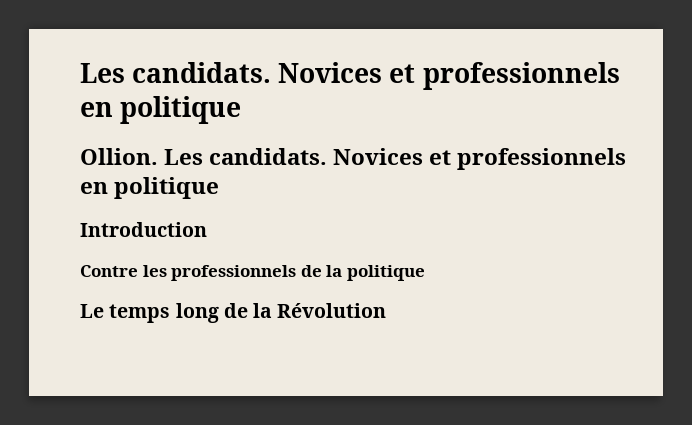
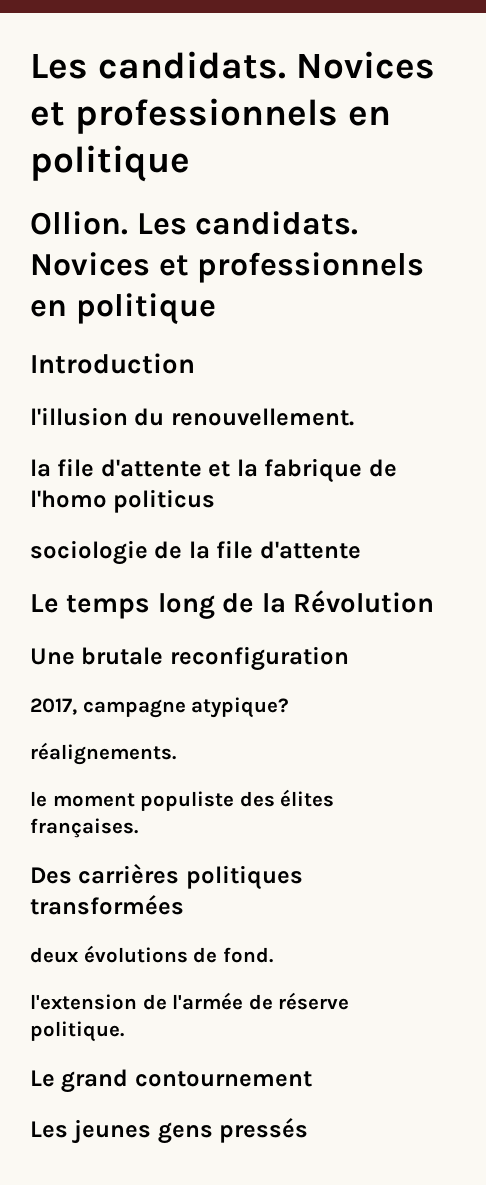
[80,265,425,281] Contre les professionnels de la politique -> [30,407,354,426] [30,458,397,483] [30,489,216,513] [30,540,361,565] l'illusion du renouvellement. // la file d'attente et la fabrique de l'homo politicus // sociologie de la file d'attente
(387, 310) none -> [30,646,349,671] [30,697,290,718] [30,742,176,765] [30,789,335,811] [30,818,138,838] [30,864,303,890] [30,895,184,915] [30,945,273,963] [30,992,350,1010] [30,1021,124,1042] [30,1069,312,1093] [30,1118,309,1144] // Une brutale reconfiguration // 2017, campagne atypique? // réalignements. // le moment populiste des élites françaises. // Des carrières politiques transformées // deux évolutions de fond. // l'extension de l'armée de réserve politique. // Le grand contournement // Les jeunes gens pressés

